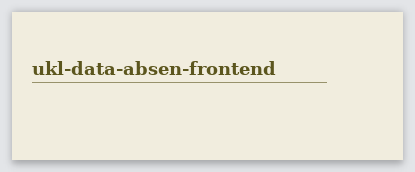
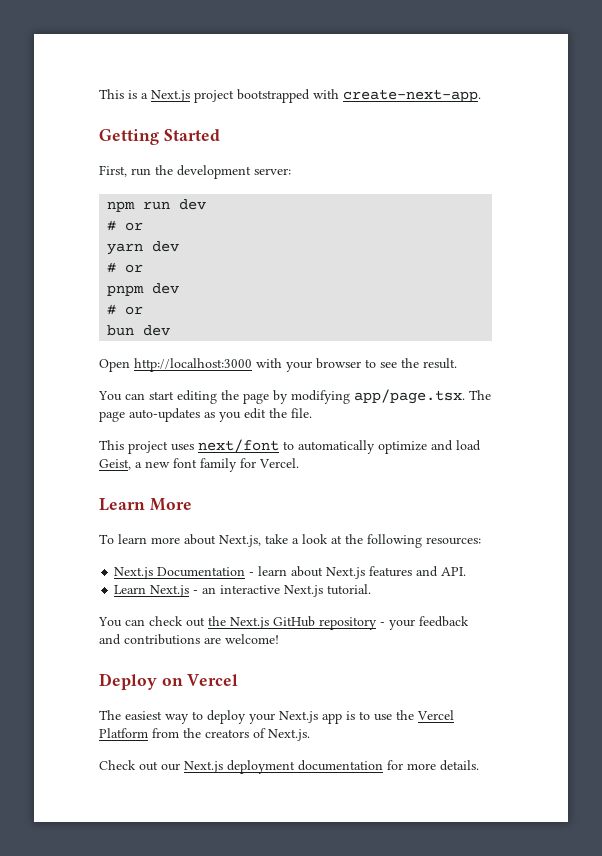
[32,61,276,75] ukl-data-absen-frontend -> [99,89,481,103] [99,129,220,145] [99,165,291,179] [107,199,207,212] [107,220,144,231] [107,241,180,255] [107,262,144,273] [107,283,180,296] [107,304,144,315] [107,325,171,336] [99,358,457,372] [98,389,491,404] [99,408,312,422] [99,439,481,454] [99,458,299,472] [99,498,192,511] [99,534,481,548] [114,566,467,579] [114,584,372,597] [98,616,469,630] [99,634,279,645] [99,673,239,690] [99,710,454,724] [99,728,310,741] [99,760,479,774] This is a Next.js project bootstrapped with create-next-app. // Getting Started // First, run the development server: // npm run dev // # or // yarn dev // # or // pnpm dev // # or // bun dev // Open http://localhost:3000 with your browser to see the result. // You can start editing the page by modifying app/page.tsx. The page auto-updates as you edit the file. // This project uses next/font to automatically optimize and load Geist, a new font family for Vercel. // Learn More // To learn more about Next.js, take a look at the following resources: // Next.js Documentation - learn about Next.js features and API. // Learn Next.js - an interactive Next.js tutorial. // You can check out the Next.js GitHub repository - your feedback and contributions are welcome! // Deploy on Vercel // The easiest way to deploy your Next.js app is to use the Vercel Platform from the creators of Next.js. // Check out our Next.js deployment documentation for more details.

